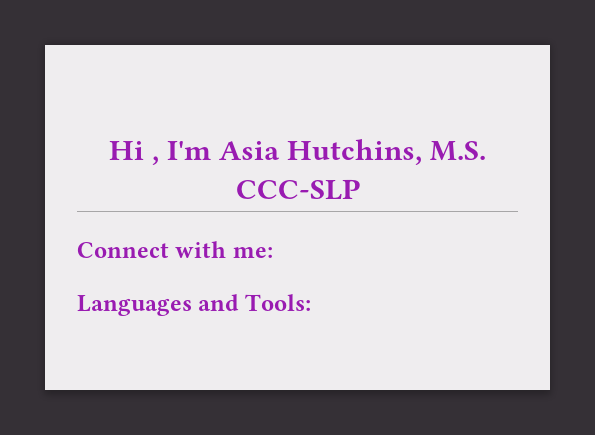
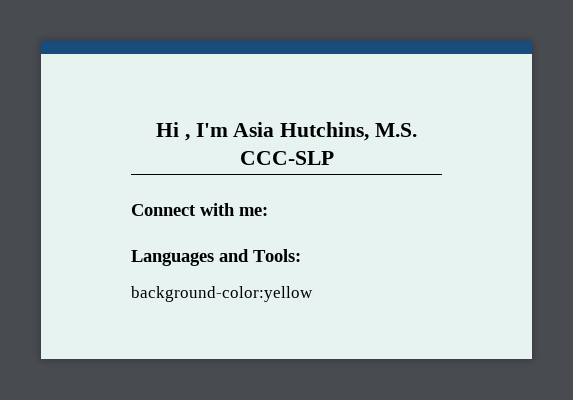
(311, 302) none -> [131,286,313,302] // background-color:yellow

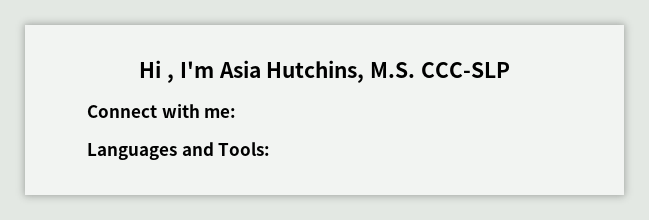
[131,286,313,302] // background-color:yellow -> (271, 149) none

